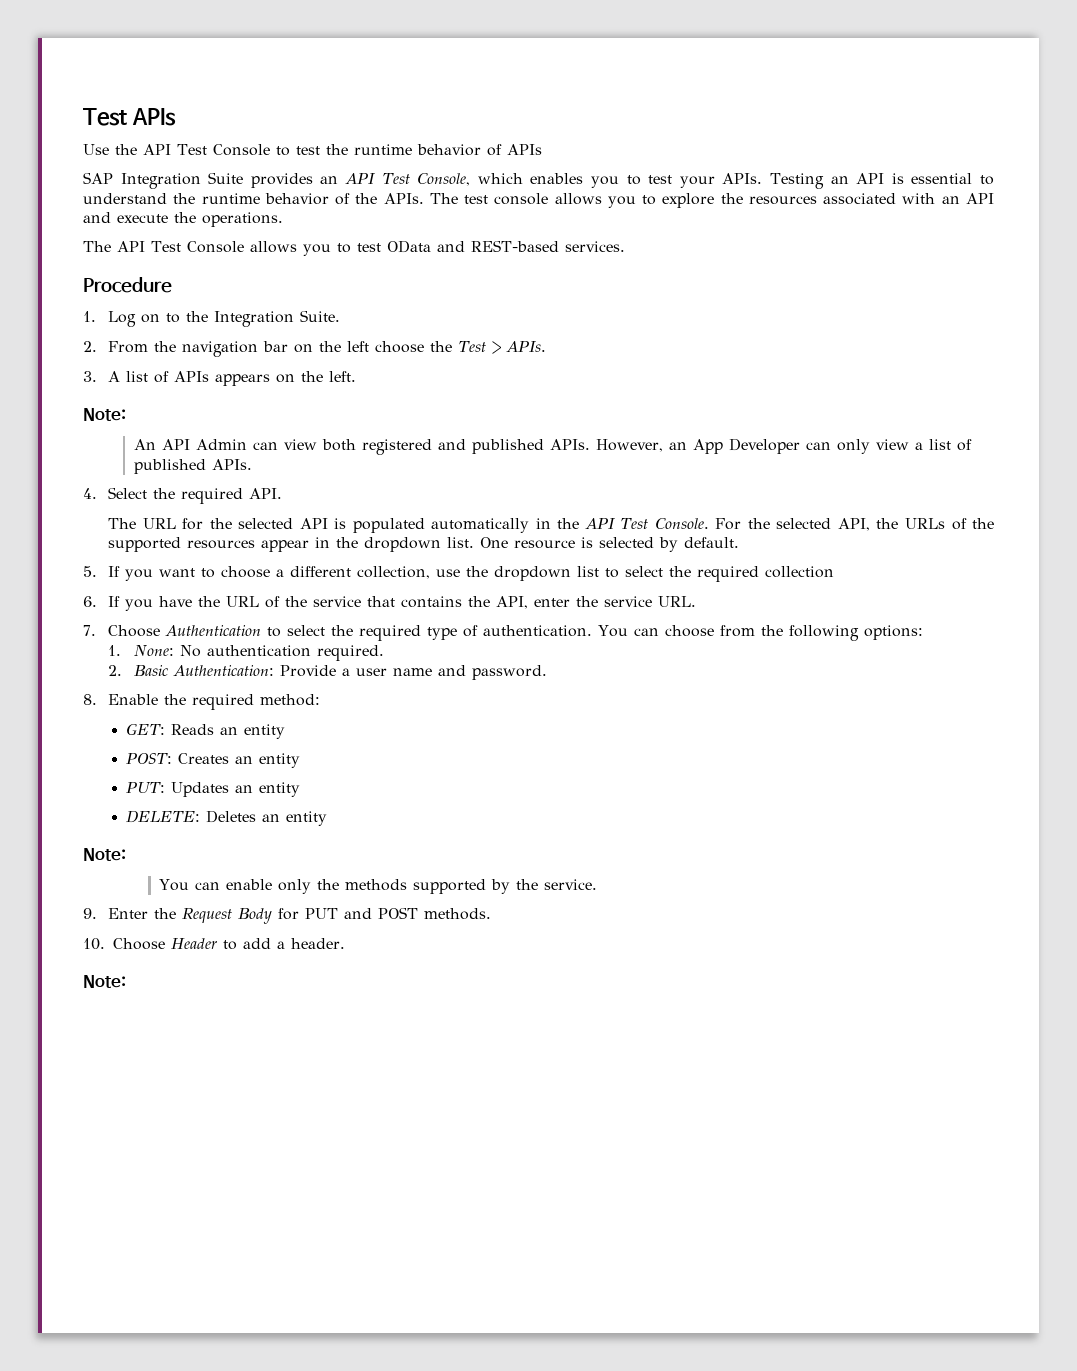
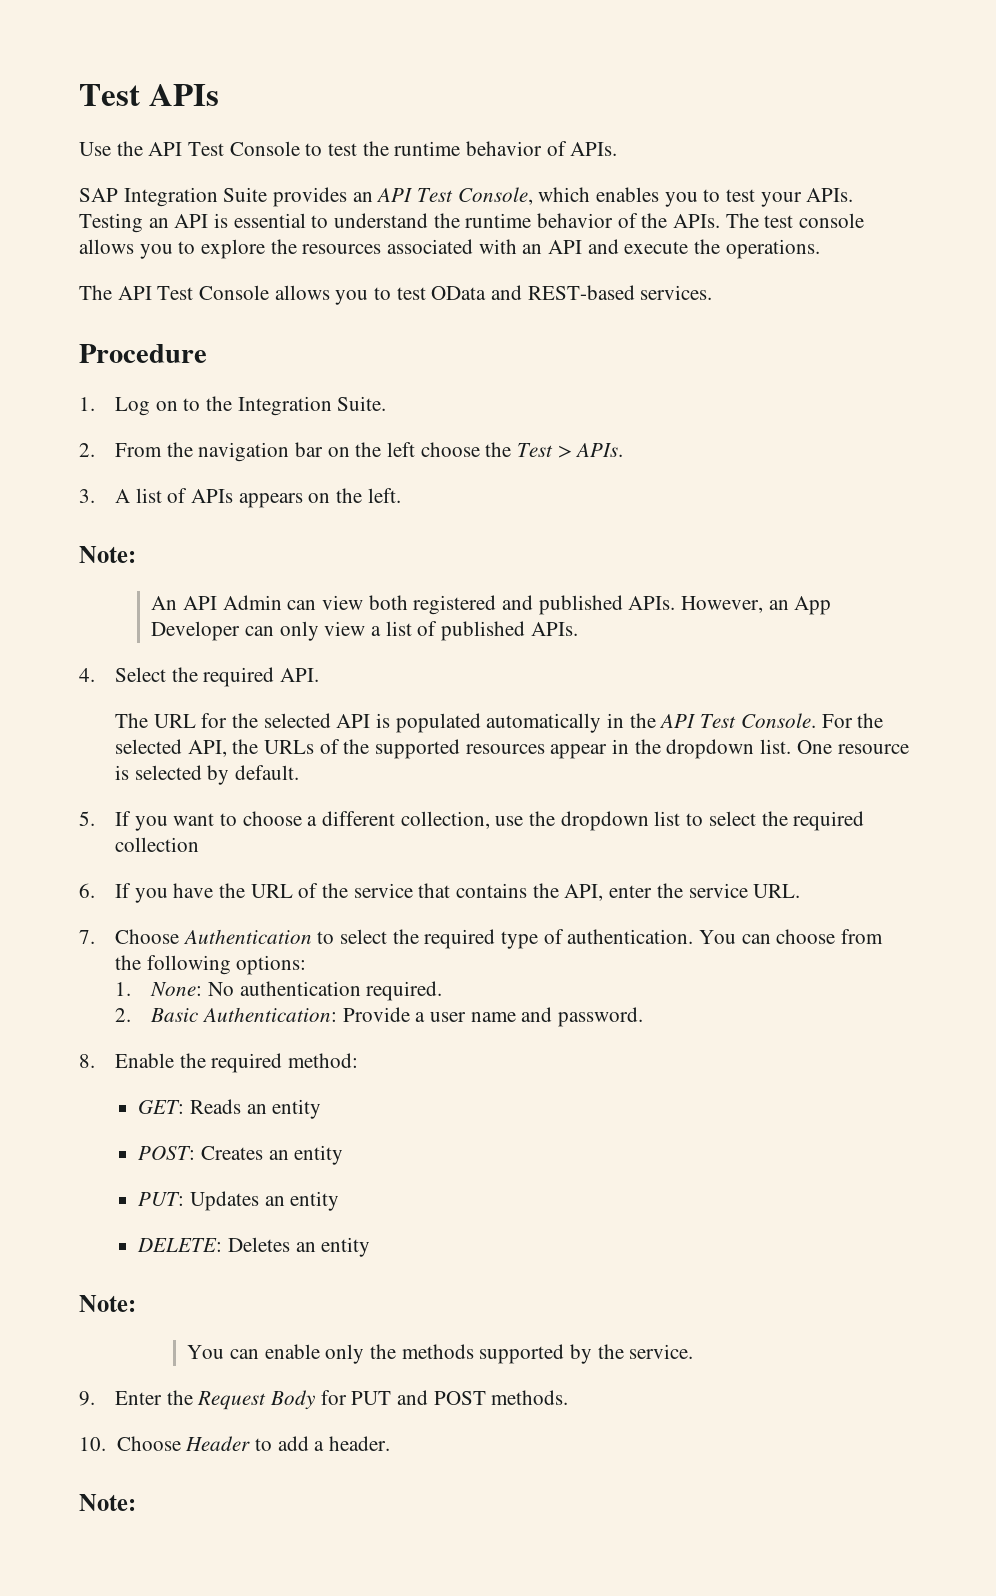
[506,144,542,155] APIs -> [570,142,618,156] APIs.

